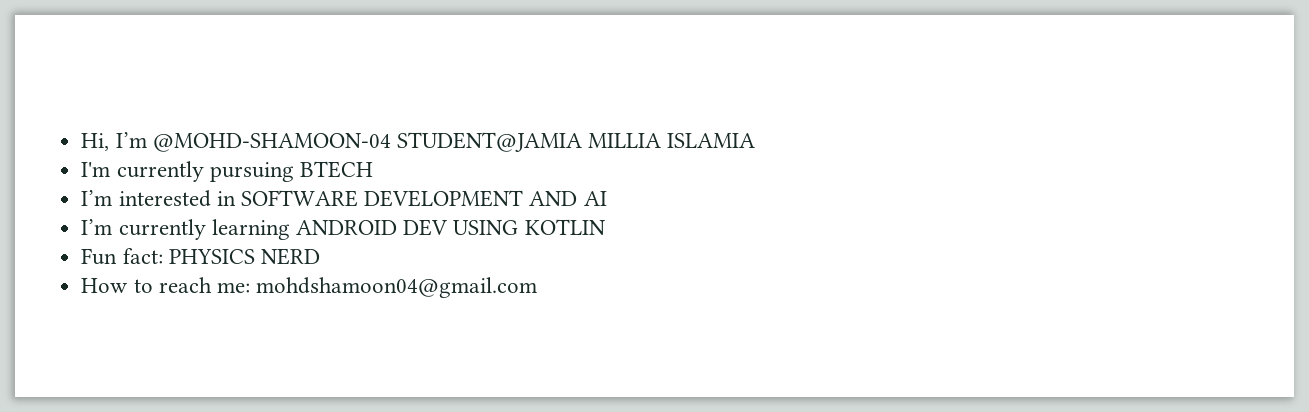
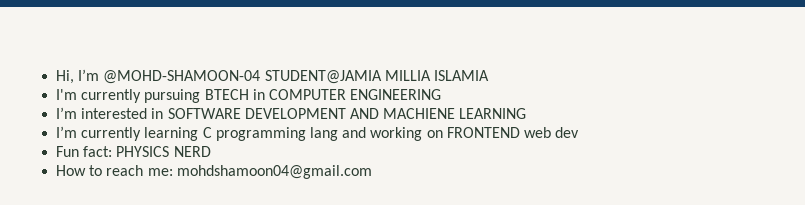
(373, 169) none -> [252,89,442,100] in COMPUTER ENGINEERING
[583,191,607,206] AI -> [383,108,527,119] MACHIENE LEARNING
[295,219,606,236] ANDROID DEV USING KOTLIN -> [202,127,580,141] C programming lang and working on FRONTEND web dev

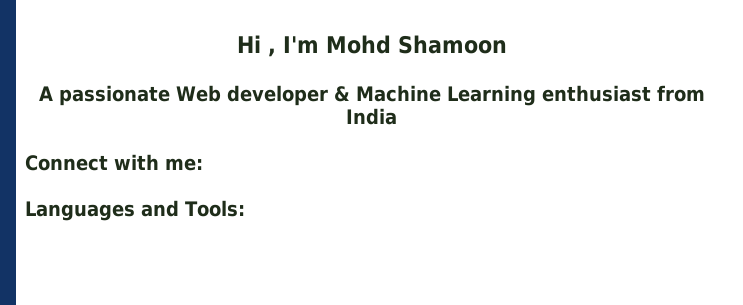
[56,69,489,84] [56,89,442,103] [56,107,527,119] [56,126,580,141] [56,146,211,157] [56,165,372,179] Hi, I’m @MOHD-SHAMOON-04 STUDENT@JAMIA MILLIA ISLAMIA // I'm currently pursuing BTECH in COMPUTER ENGINEERING // I’m interested in SOFTWARE DEVELOPMENT AND MACHIENE LEARNING // I’m currently learning C programming lang and working on FRONTEND web dev // Fun fact: PHYSICS NERD // How to reach me: mohdshamoon04@gmail.com -> [236,35,507,57] [38,85,705,106] [346,108,397,125] [25,154,203,171] [25,200,245,221] Hi , I'm Mohd Shamoon // A passionate Web developer & Machine Learning enthusiast from India // Connect with me: // Languages and Tools:

